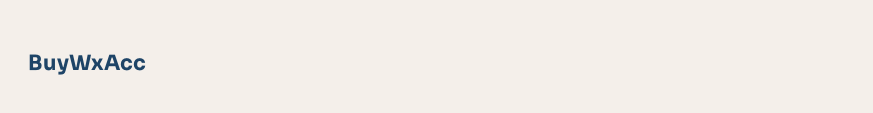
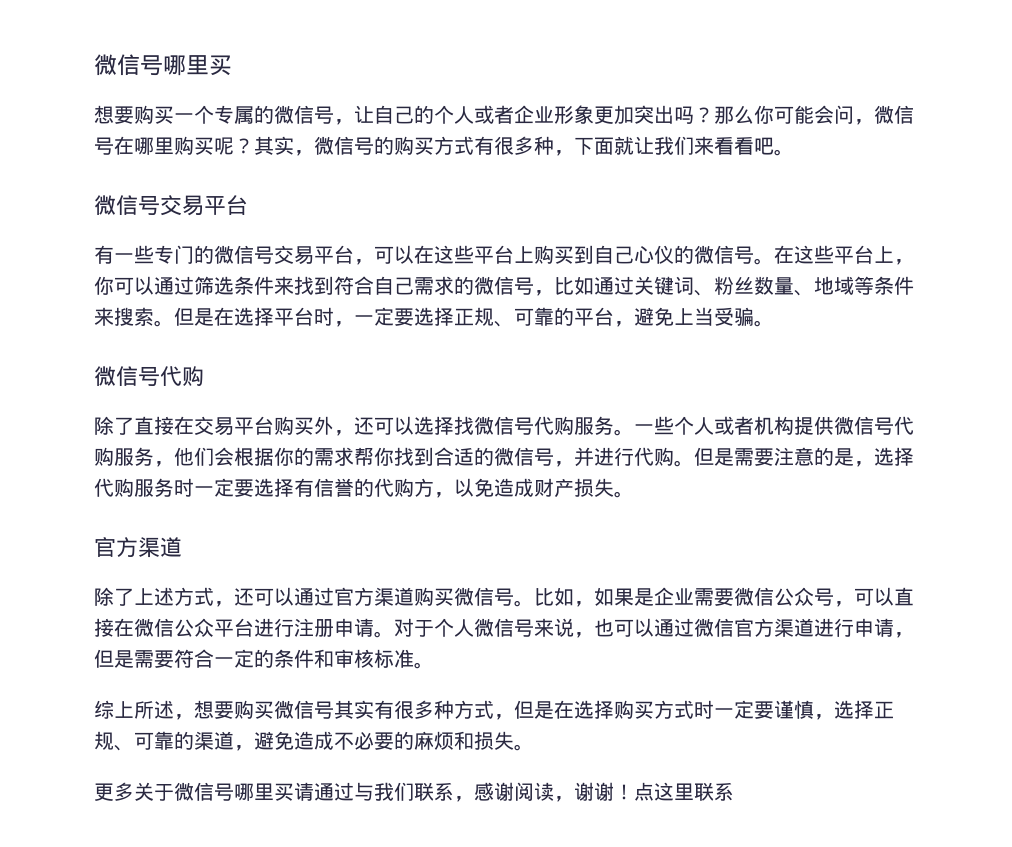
[28,54,146,75] BuyWxAcc -> [94,54,232,76] [94,105,914,125] [94,136,794,156] [94,195,248,216] [94,245,914,265] [94,276,914,296] [94,307,774,327] [94,366,204,386] [94,416,914,436] [94,447,914,467] [94,478,634,498] [94,537,182,558] [94,587,914,607] [94,618,914,638] [94,649,434,669] [94,700,894,720] [94,731,534,751] [94,782,734,802] 微信号哪里买 // 想要购买一个专属的微信号，让自己的个人或者企业形象更加突出吗？那么你可能会问，微信号在哪里购买呢？其实，微信号的购买方式有很多种，下面就让我们来看看吧。 // 微信号交易平台 // 有一些专门的微信号交易平台，可以在这些平台上购买到自己心仪的微信号。在这些平台上，你可以通过筛选条件来找到符合自己需求的微信号，比如通过关键词、粉丝数量、地域等条件来搜索。但是在选择平台时，一定要选择正规、可靠的平台，避免上当受骗。 // 微信号代购 // 除了直接在交易平台购买外，还可以选择找微信号代购服务。一些个人或者机构提供微信号代购服务，他们会根据你的需求帮你找到合适的微信号，并进行代购。但是需要注意的是，选择代购服务时一定要选择有信誉的代购方，以免造成财产损失。 // 官方渠道 // 除了上述方式，还可以通过官方渠道购买微信号。比如，如果是企业需要微信公众号，可以直接在微信公众平台进行注册申请。对于个人微信号来说，也可以通过微信官方渠道进行申请，但是需要符合一定的条件和审核标准。 // 综上所述，想要购买微信号其实有很多种方式，但是在选择购买方式时一定要谨慎，选择正规、可靠的渠道，避免造成不必要的麻烦和损失。 // 更多关于微信号哪里买请通过与我们联系，感谢阅读，谢谢！点这里联系

